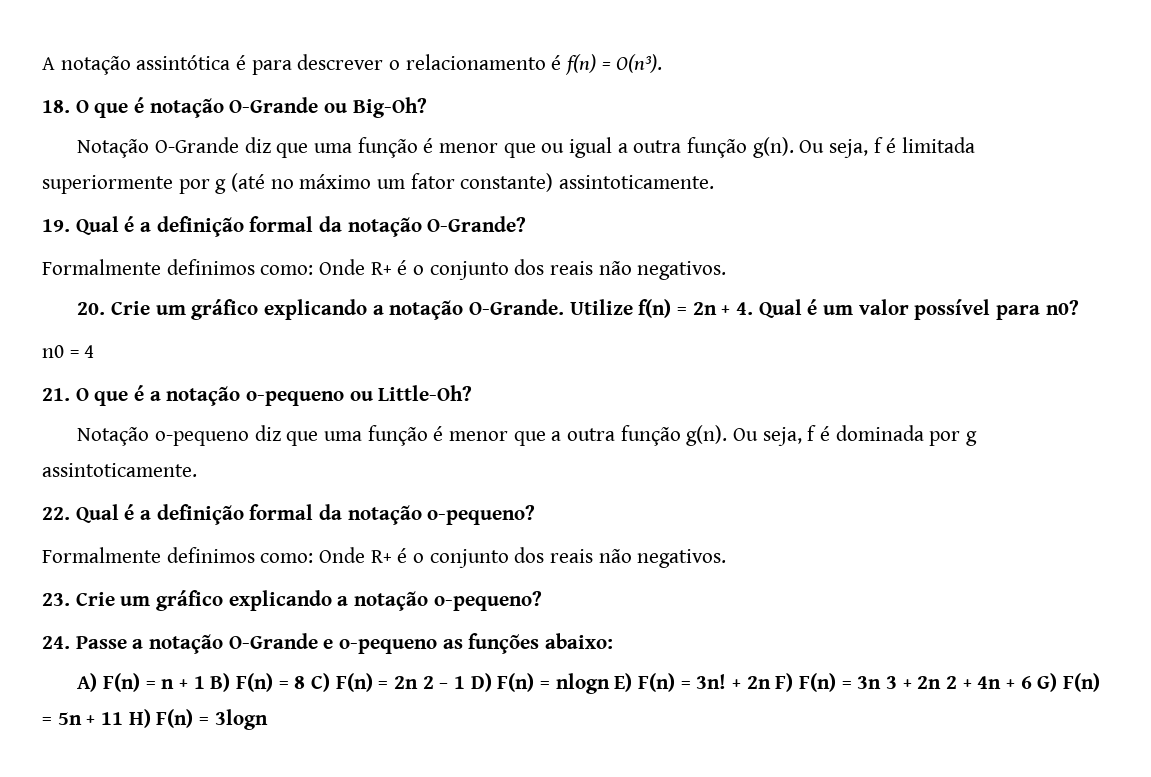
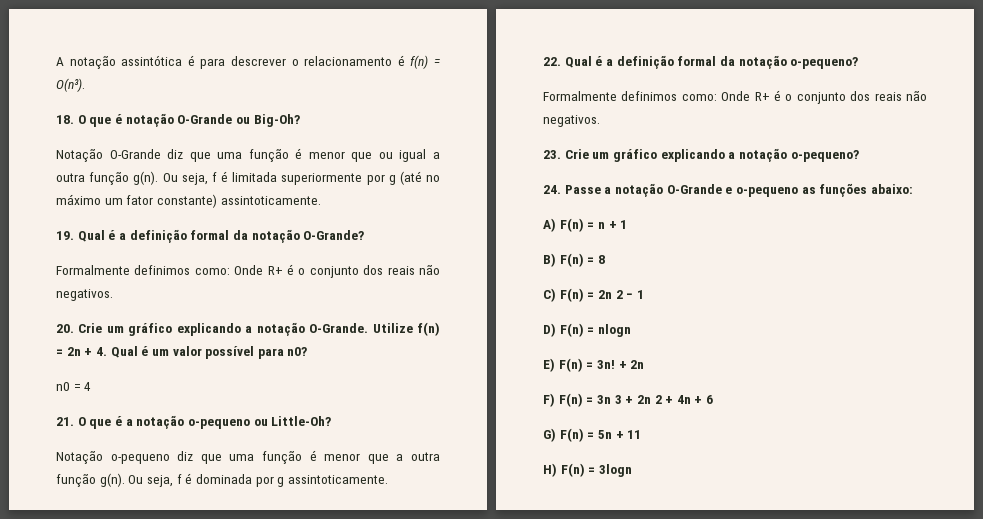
(205, 682) none -> (628, 224) //
(306, 682) none -> (605, 259) //
(466, 682) none -> (644, 294) //
(610, 683) none -> (631, 330) //
(771, 682) none -> (645, 364) //
(1032, 682) none -> (714, 399) //
(124, 718) none -> (642, 434) //

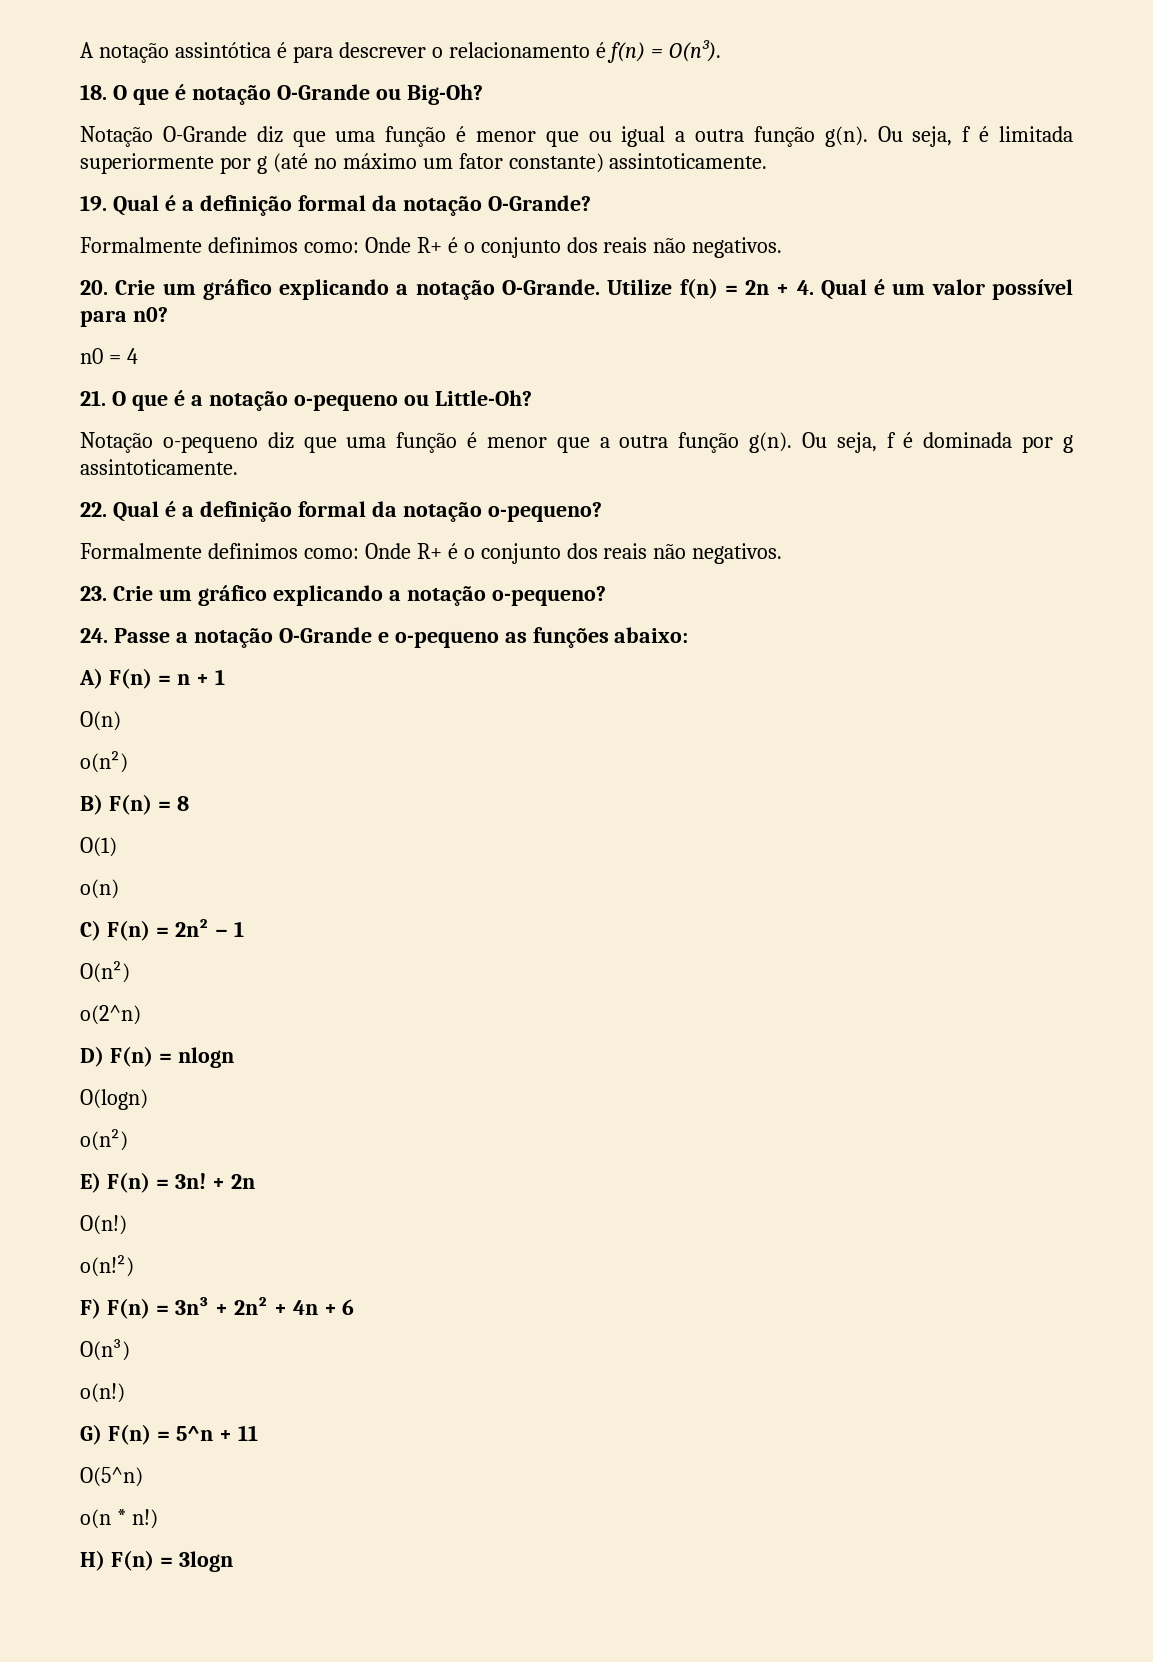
(628, 224) none -> [80,711,121,731] [80,751,128,773] // O(n) // o(n²)
(605, 259) none -> [80,837,117,857] [80,879,119,899] // O(1) // o(n)
[597,290,623,299] 2n 2 -> [174,919,209,937] 2n²
(644, 294) none -> [80,961,130,983] [80,1005,141,1025] // O(n²) // o(2^n)
(631, 330) none -> [80,1089,148,1110] [80,1129,128,1151] // O(logn) // o(n²)
(645, 364) none -> [80,1215,127,1235] [80,1255,134,1277] // O(n!) // o(n!²)
[596,395,662,404] 3n 3 + 2n 2 -> [174,1297,268,1315] 3n³ + 2n²
(714, 399) none -> [80,1339,130,1361] [80,1383,125,1403] // O(n³) // o(n!)
[597,430,612,439] 5n -> [175,1426,213,1441] 5^n
(642, 434) none -> [80,1467,143,1487] [80,1509,158,1529] // O(5^n) // o(n * n!)

